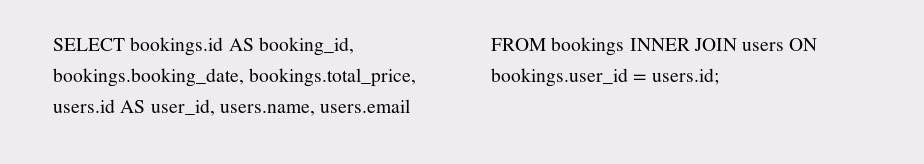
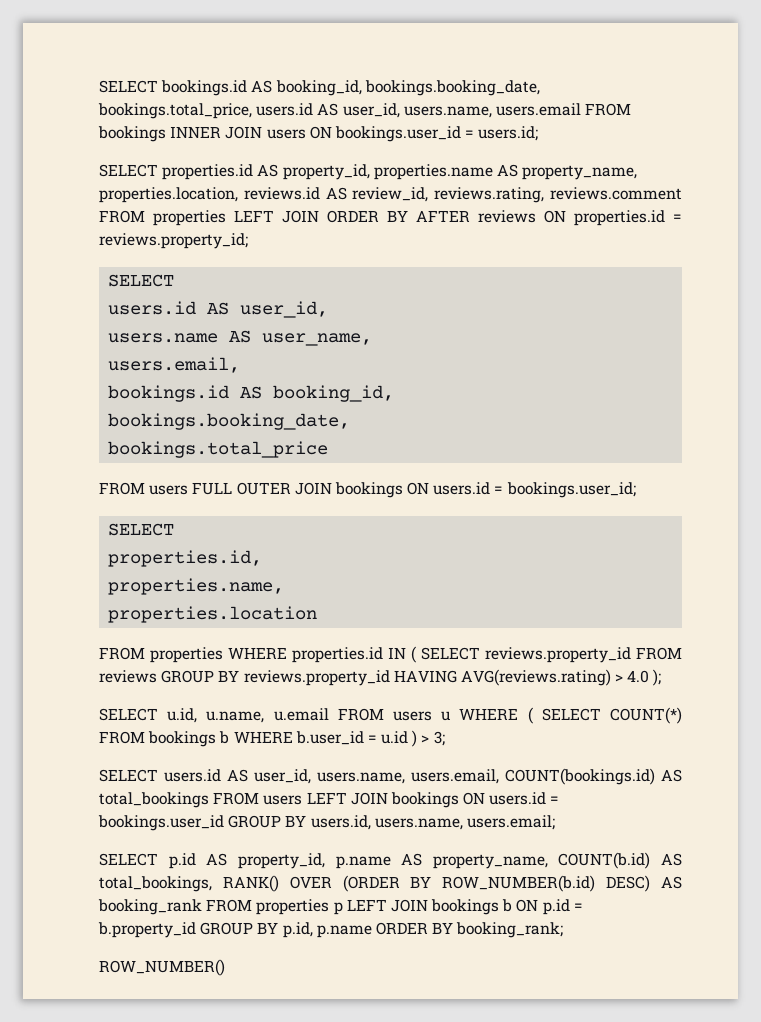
(719, 76) none -> [99,164,638,180] [99,187,682,203] [99,210,682,226] [99,233,248,249] [108,274,175,287] [108,301,329,318] [108,330,373,346] [108,357,241,373] [108,385,395,402] [108,413,351,430] [108,441,329,458] [99,482,636,498] [108,523,175,536] [108,550,263,567] [108,578,285,595] [108,606,318,623] [99,646,682,663] [99,669,662,686] [99,707,682,724] [99,730,445,747] [99,768,682,785] [99,792,560,808] [98,815,555,831] [99,852,682,869] [99,875,682,892] [98,899,583,915] [98,922,564,938] [99,959,225,976] // SELECT properties.id AS property_id, properties.name AS property_name, properties.location, reviews.id AS review_id, reviews.rating, reviews.comment FROM properties LEFT JOIN ORDER BY AFTER reviews ON properties.id = reviews.property_id; // SELECT // users.id AS user_id, // users.name AS user_name, // users.email, // bookings.id AS booking_id, // bookings.booking_date, // bookings.total_price // FROM users FULL OUTER JOIN bookings ON users.id = bookings.user_id; // SELECT // properties.id, // properties.name, // properties.location // FROM properties WHERE properties.id IN ( SELECT reviews.property_id FROM reviews GROUP BY reviews.property_id HAVING AVG(reviews.rating) > 4.0 ); // SELECT u.id, u.name, u.email FROM users u WHERE ( SELECT COUNT(*) FROM bookings b WHERE b.user_id = u.id ) > 3; // SELECT users.id AS user_id, users.name, users.email, COUNT(bookings.id) AS total_bookings FROM users LEFT JOIN bookings ON users.id = bookings.user_id GROUP BY users.id, users.name, users.email; // SELECT p.id AS property_id, p.name AS property_name, COUNT(b.id) AS total_bookings, RANK() OVER (ORDER BY ROW_NUMBER(b.id) DESC) AS booking_rank FROM properties p LEFT JOIN bookings b ON p.id = b.property_id GROUP BY p.id, p.name ORDER BY booking_rank; // ROW_NUMBER()

